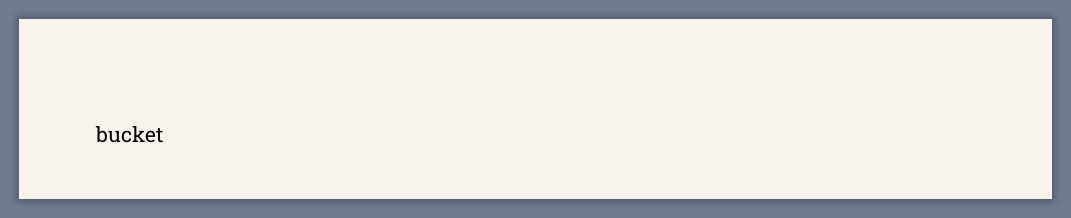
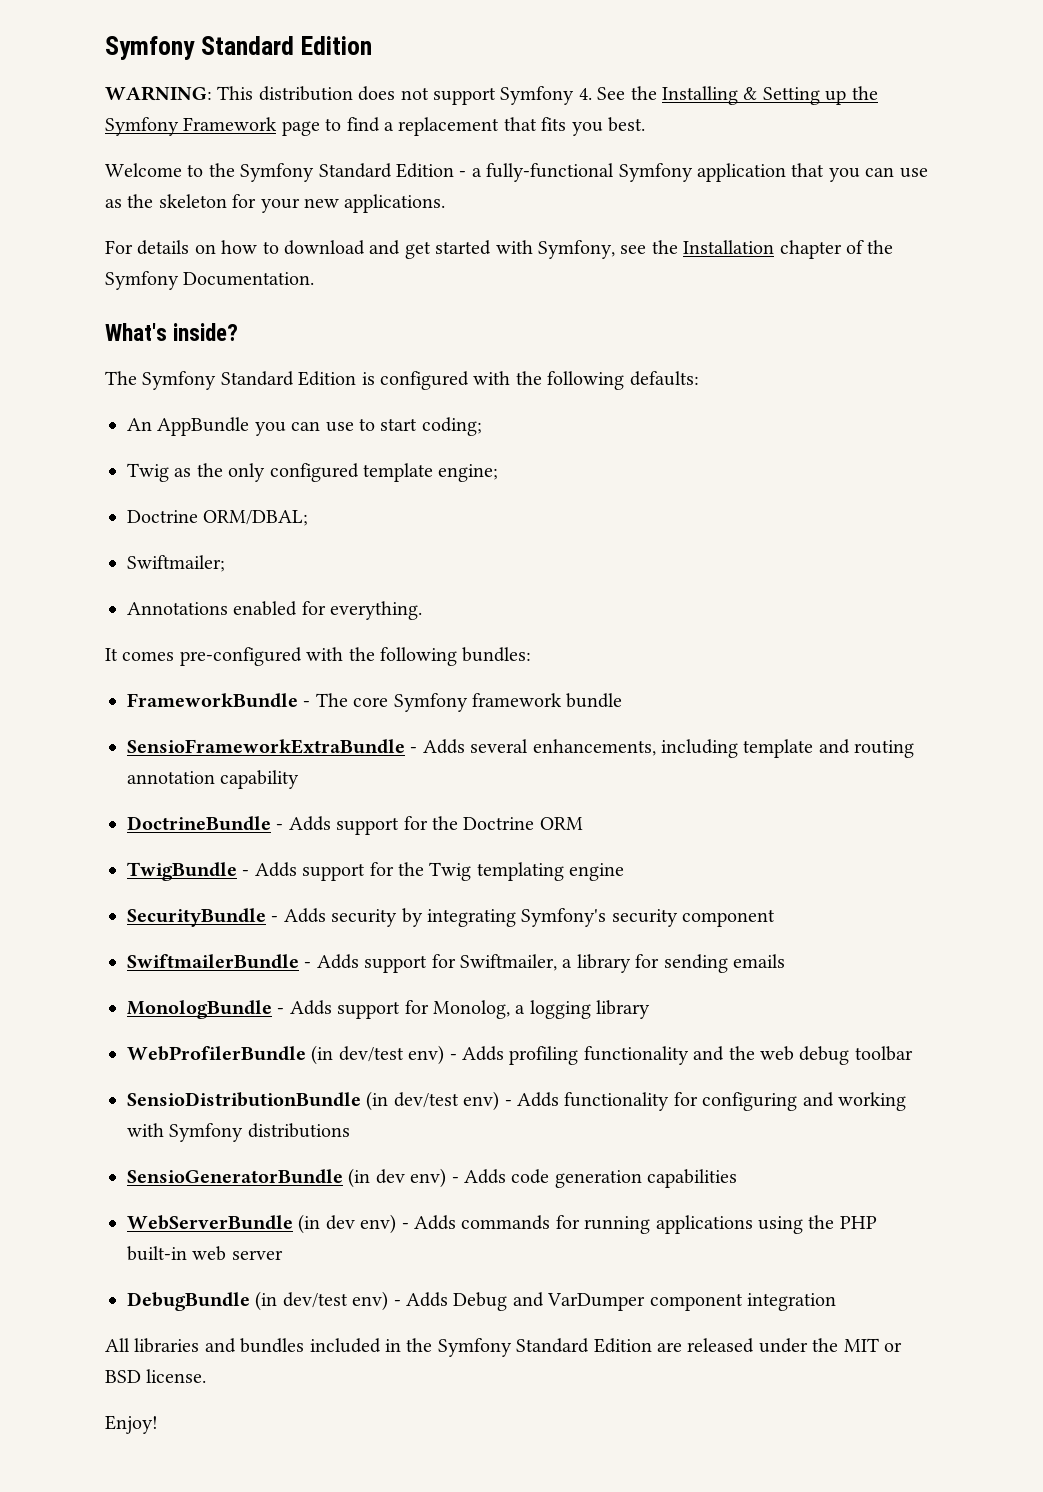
[95,126,163,143] bucket -> [105,36,372,60] [105,86,878,105] [105,117,645,136] [105,163,928,182] [105,194,446,213] [105,240,894,259] [105,271,315,290] [105,323,239,341] [105,371,699,390] [127,417,482,436] [127,463,499,482] [127,510,309,526] [127,555,225,572] [127,601,423,620] [105,647,532,666] [127,693,623,712] [127,739,915,758] [127,770,300,789] [127,816,583,835] [127,862,625,881] [127,908,776,927] [127,954,785,973] [127,1000,651,1019] [127,1045,913,1065] [127,1091,906,1111] [127,1123,350,1142] [127,1168,738,1188] [127,1214,877,1234] [127,1246,283,1261] [127,1291,836,1311] [105,1338,902,1357] [105,1369,207,1383] [105,1415,158,1434] Symfony Standard Edition // WARNING: This distribution does not support Symfony 4. See the Installing & Setting up the Symfony Framework page to find a replacement that fits you best. // Welcome to the Symfony Standard Edition - a fully-functional Symfony application that you can use as the skeleton for your new applications. // For details on how to download and get started with Symfony, see the Installation chapter of the Symfony Documentation. // What's inside? // The Symfony Standard Edition is configured with the following defaults: // An AppBundle you can use to start coding; // Twig as the only configured template engine; // Doctrine ORM/DBAL; // Swiftmailer; // Annotations enabled for everything. // It comes pre-configured with the following bundles: // FrameworkBundle - The core Symfony framework bundle // SensioFrameworkExtraBundle - Adds several enhancements, including template and routing annotation capability // DoctrineBundle - Adds support for the Doctrine ORM // TwigBundle - Adds support for the Twig templating engine // SecurityBundle - Adds security by integrating Symfony's security component // SwiftmailerBundle - Adds support for Swiftmailer, a library for sending emails // MonologBundle - Adds support for Monolog, a logging library // WebProfilerBundle (in dev/test env) - Adds profiling functionality and the web debug toolbar // SensioDistributionBundle (in dev/test env) - Adds functionality for configuring and working with Symfony distributions // SensioGeneratorBundle (in dev env) - Adds code generation capabilities // WebServerBundle (in dev env) - Adds commands for running applications using the PHP built-in web server // DebugBundle (in dev/test env) - Adds Debug and VarDumper component integration // All libraries and bundles included in the Symfony Standard Edition are released under the MIT or BSD license. // Enjoy!

